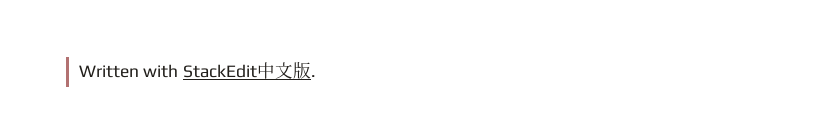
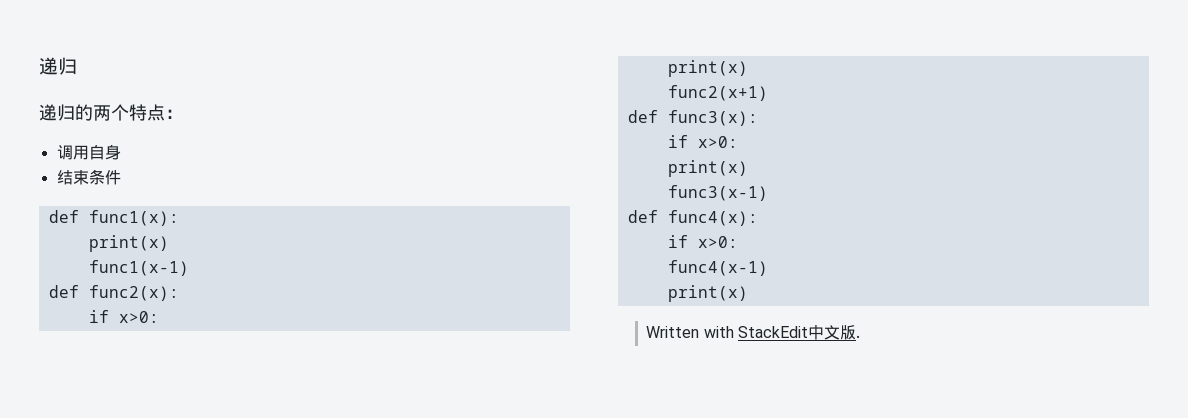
(78, 71) none -> [39,57,77,75] [39,104,183,121] [56,144,121,160] [56,169,121,185] [48,210,179,226] [88,235,169,252] [88,260,189,276] [48,285,179,301] [88,310,159,323] [667,60,748,77] [667,85,768,101] [627,110,758,126] [667,135,738,148] [667,160,748,177] [667,185,768,201] [627,210,758,226] [667,235,738,248] [667,260,768,276] [667,285,748,302] 递归 // 递归的两个特点： // 调用自身 // 结束条件 // def func1(x): // print(x) // func1(x-1) // def func2(x): // if x>0: // print(x) // func2(x+1) // def func3(x): // if x>0: // print(x) // func3(x-1) // def func4(x): // if x>0: // func4(x-1) // print(x) //

